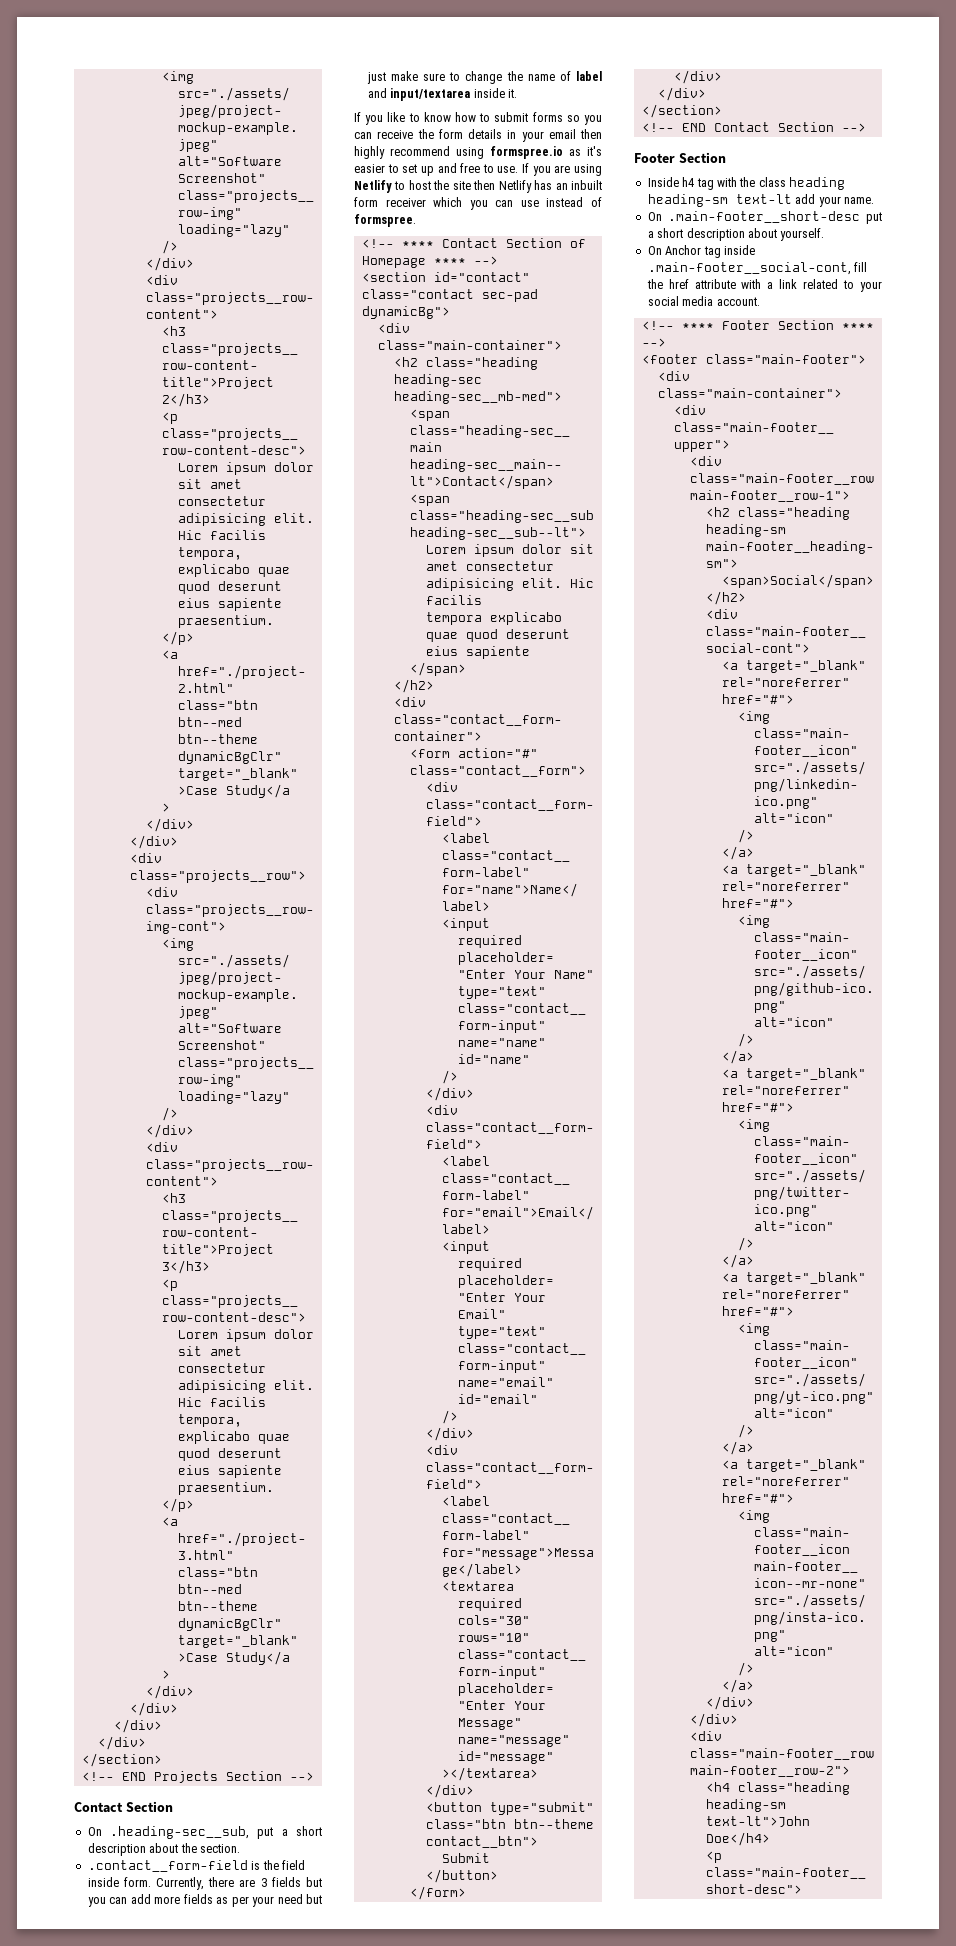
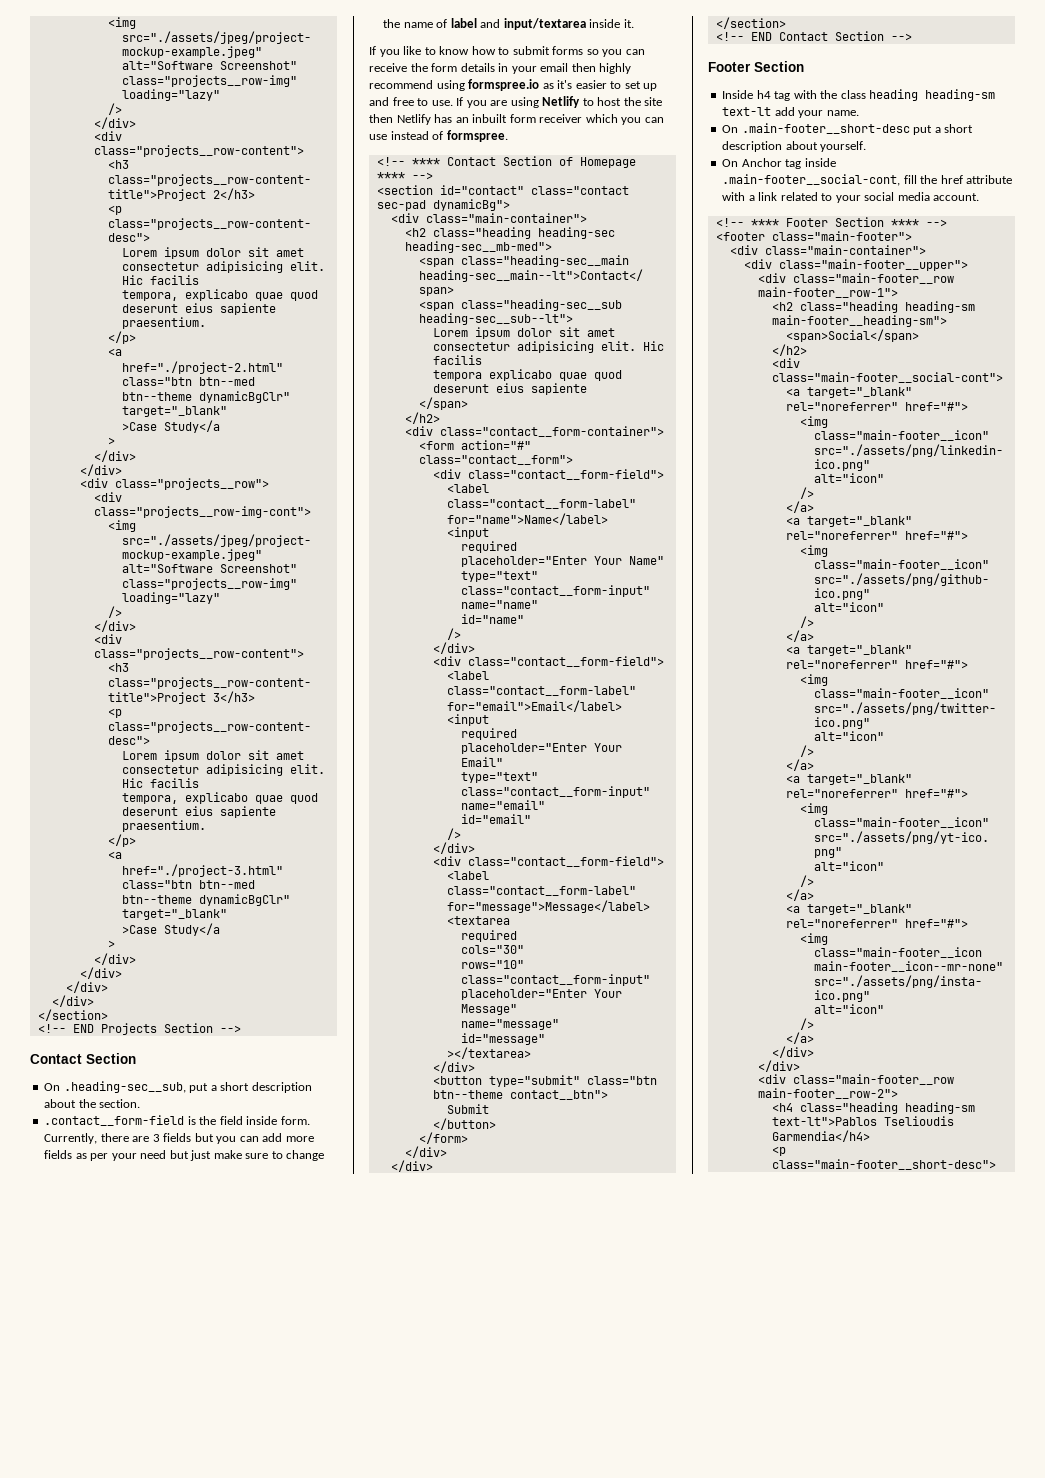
[705,1816,810,1827] [705,1832,770,1846] text-lt">John Doe</h4> -> [771,1116,954,1126] [771,1130,870,1142] text-lt">Pablos Tselioudis Garmendia</h4>

